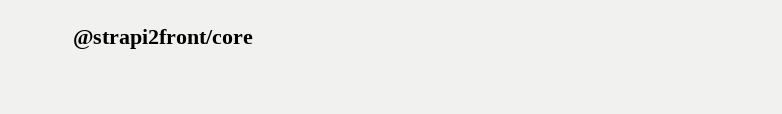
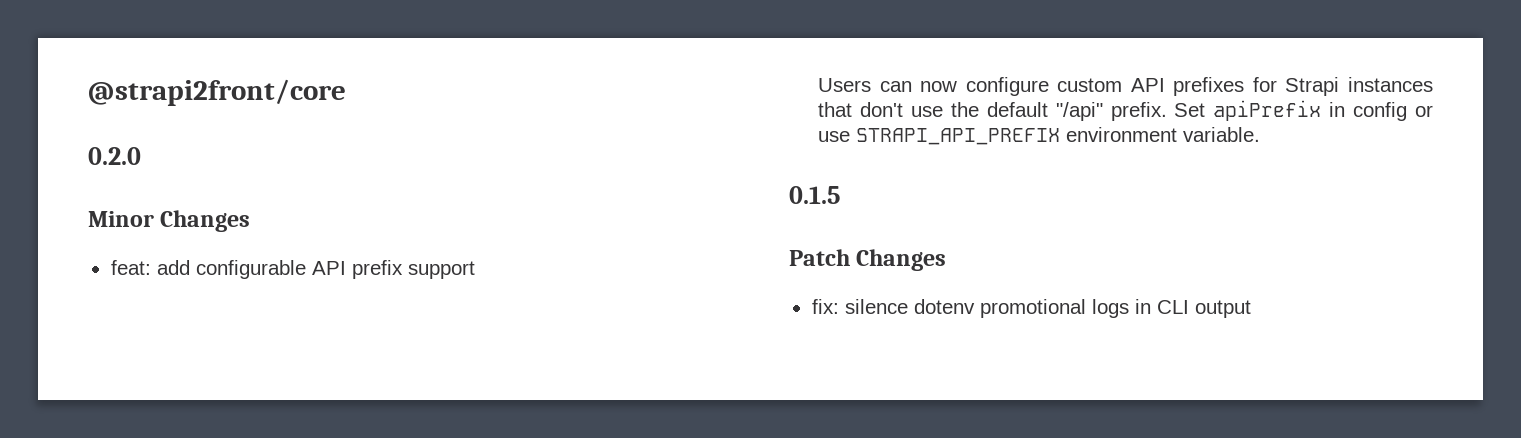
(253, 39) none -> [88,147,141,165] [88,210,251,232] [110,260,475,279] [818,77,1433,96] [818,100,1433,121] [818,127,1261,145] [789,186,841,204] [789,249,947,271] [811,299,1251,318] // 0.2.0 // Minor Changes // feat: add configurable API prefix support // Users can now configure custom API prefixes for Strapi instances that don't use the default "/api" prefix. Set apiPrefix in config or use STRAPI_API_PREFIX environment variable. // 0.1.5 // Patch Changes // fix: silence dotenv promotional logs in CLI output

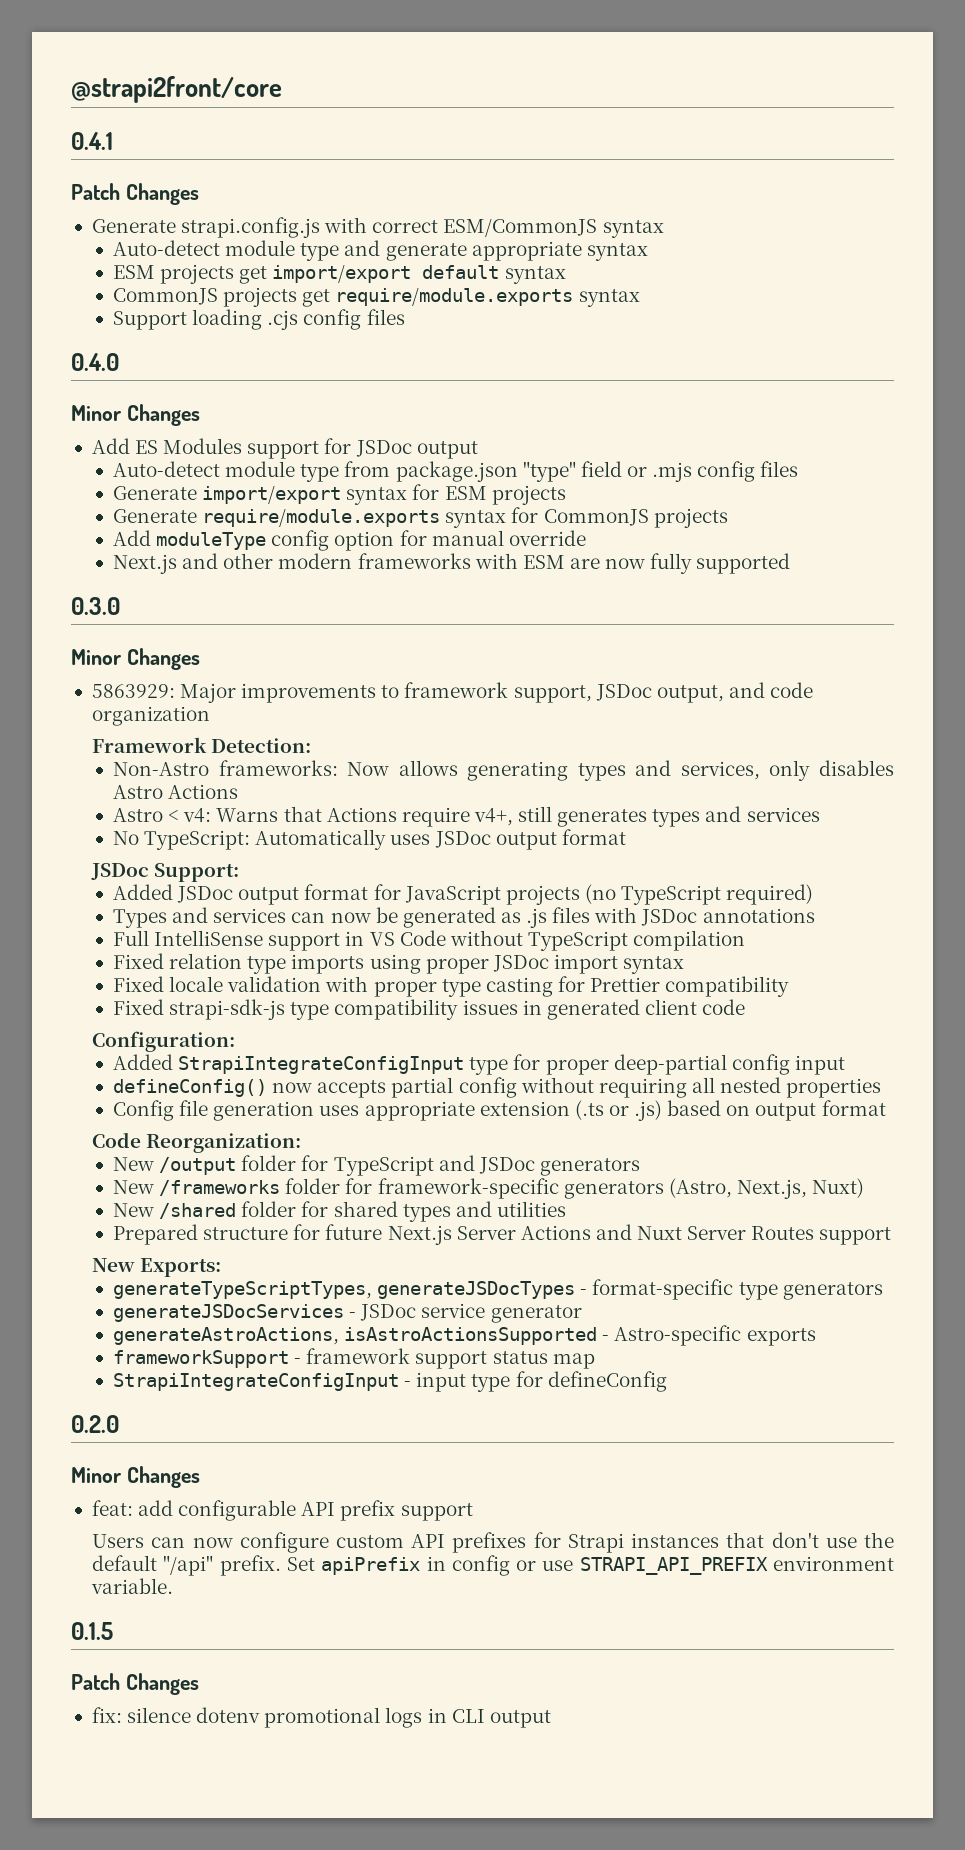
(346, 92) none -> [71,132,113,150] [71,183,199,205] [91,217,664,238] [113,240,648,261] [113,264,566,284] [113,287,640,307] [113,309,405,330] [71,353,119,371] [71,404,200,426] [91,438,478,459] [113,461,799,482] [113,484,566,505] [113,507,728,528] [113,530,586,551] [113,553,791,574] [71,597,120,615] [71,648,200,670] [91,682,814,703] [91,706,210,726] [92,737,312,753] [113,760,894,781] [113,784,239,799] [113,806,820,827] [113,829,626,850] [91,863,240,882] [113,884,814,905] [113,907,815,928] [113,930,746,951] [113,953,685,974] [113,976,790,997] [113,999,746,1020] [92,1031,236,1052] [113,1054,845,1075] [113,1077,882,1098] [113,1100,886,1121] [92,1132,302,1153] [113,1155,640,1176] [113,1178,865,1199] [113,1201,566,1222] [113,1224,892,1245] [92,1258,222,1277] [113,1279,883,1300] [113,1303,582,1323] [113,1325,816,1346] [113,1348,595,1369] [113,1371,667,1392] // 0.4.1 // Patch Changes // Generate strapi.config.js with correct ESM/CommonJS syntax // Auto-detect module type and generate appropriate syntax // ESM projects get import/export default syntax // CommonJS projects get require/module.exports syntax // Support loading .cjs config files // 0.4.0 // Minor Changes // Add ES Modules support for JSDoc output // Auto-detect module type from package.json "type" field or .mjs config files // Generate import/export syntax for ESM projects // Generate require/module.exports syntax for CommonJS projects // Add moduleType config option for manual override // Next.js and other modern frameworks with ESM are now fully supported // 0.3.0 // Minor Changes // 5863929: Major improvements to framework support, JSDoc output, and code organization // Framework Detection: // Non-Astro frameworks: Now allows generating types and services, only disables Astro Actions // Astro < v4: Warns that Actions require v4+, still generates types and services // No TypeScript: Automatically uses JSDoc output format // JSDoc Support: // Added JSDoc output format for JavaScript projects (no TypeScript required) // Types and services can now be generated as .js files with JSDoc annotations // Full IntelliSense support in VS Code without TypeScript compilation // Fixed relation type imports using proper JSDoc import syntax // Fixed locale validation with proper type casting for Prettier compatibility // Fixed strapi-sdk-js type compatibility issues in generated client code // Configuration: // Added StrapiIntegrateConfigInput type for proper deep-partial config input // defineConfig() now accepts partial config without requiring all nested properties // Config file generation uses appropriate extension (.ts or .js) based on output format // Code Reorganization: // New /output folder for TypeScript and JSDoc generators // New /frameworks folder for framework-specific generators (Astro, Next.js, Nuxt) // New /shared folder for shared types and utilities // Prepared structure for future Next.js Server Actions and Nuxt Server Routes support // New Exports: // generateTypeScriptTypes, generateJSDocTypes - format-specific type generators // generateJSDocServices - JSDoc service generator // generateAstroActions, isAstroActionsSupported - Astro-specific exports // frameworkSupport - framework support status map // StrapiIntegrateConfigInput - input type for defineConfig

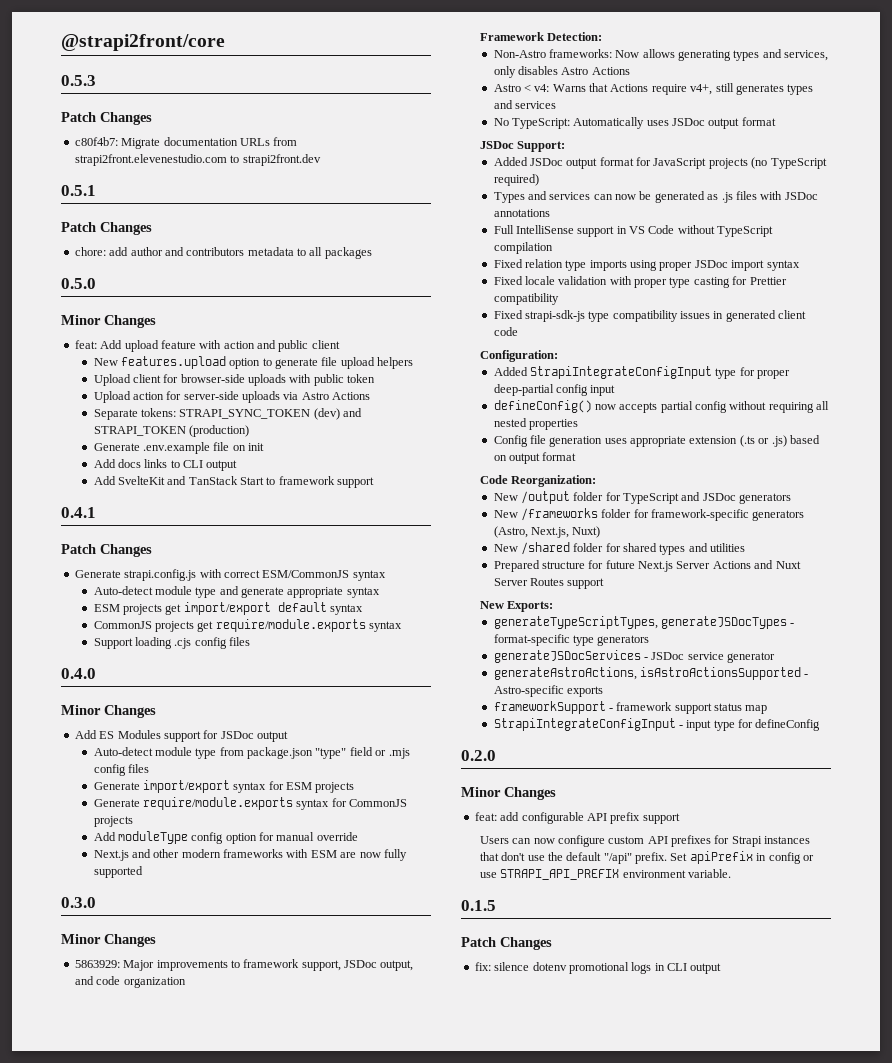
(282, 89) none -> [61,75,96,86] [61,112,152,125] [74,137,298,149] [74,154,321,166] [61,185,96,196] [61,222,152,235] [74,247,372,259] [61,278,96,289] [61,315,156,328] [74,340,340,352] [93,356,414,369] [93,374,376,386] [93,391,371,403] [93,408,363,420] [93,425,249,437] [93,442,265,454] [93,459,238,471] [93,476,375,488] // 0.5.3 // Patch Changes // c80f4b7: Migrate documentation URLs from strapi2front.elevenestudio.com to strapi2front.dev // 0.5.1 // Patch Changes // chore: add author and contributors metadata to all packages // 0.5.0 // Minor Changes // feat: Add upload feature with action and public client // New features.upload option to generate file upload helpers // Upload client for browser-side uploads with public token // Upload action for server-side uploads via Astro Actions // Separate tokens: STRAPI_SYNC_TOKEN (dev) and STRAPI_TOKEN (production) // Generate .env.example file on init // Add docs links to CLI output // Add SvelteKit and TanStack Start to framework support

